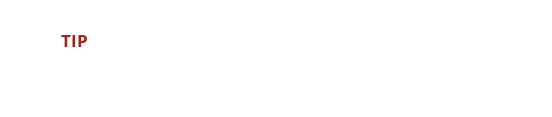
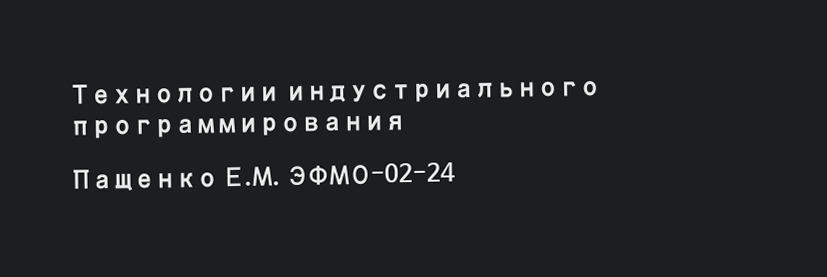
[61,35,88,47] TIP -> [69,79,602,105] [69,114,406,139] [70,162,456,192] Технологии индустриального программирования // Пащенко Е.М. ЭФМО-02-24

